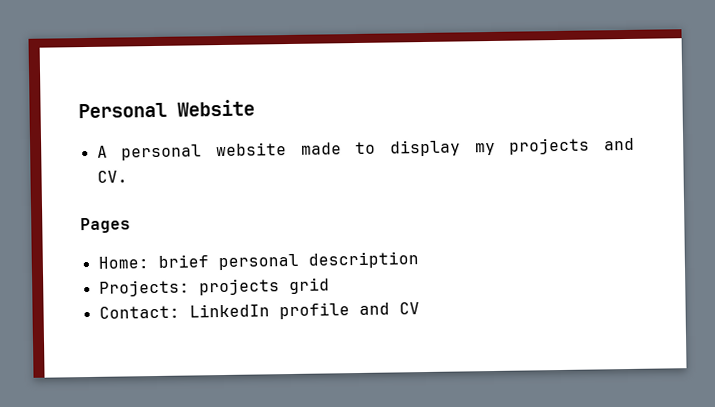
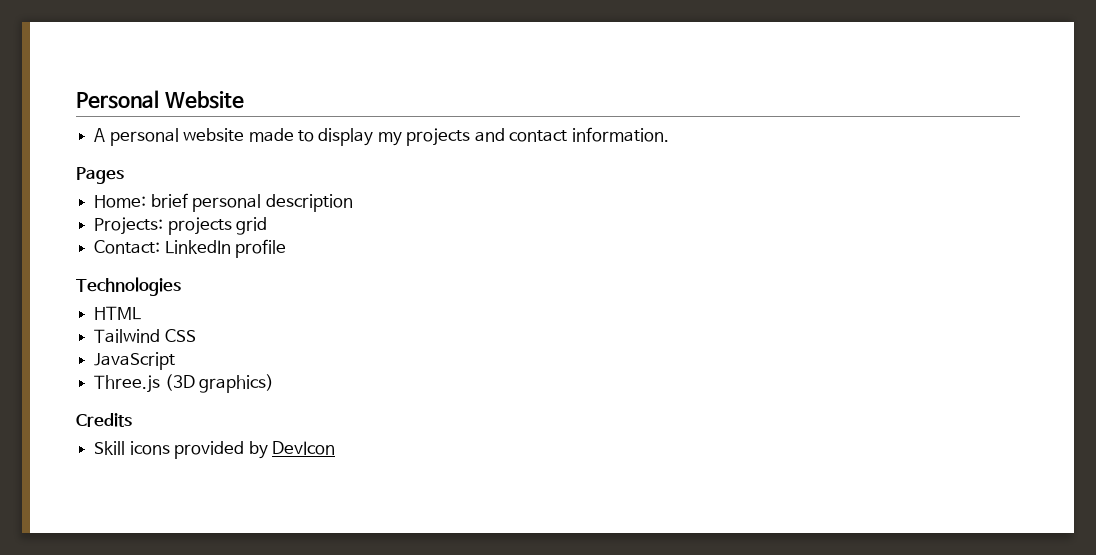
[96,170,128,183] CV. -> [509,127,669,142] contact information.
[358,302,420,315] and CV -> [76,277,181,296] [94,306,142,320] [94,329,196,343] [94,352,176,370] [94,374,275,393] [76,413,132,427] [94,441,335,459] // Technologies // HTML // Tailwind CSS // JavaScript // Three.js (3D graphics) // Credits // Skill icons provided by DevIcon

